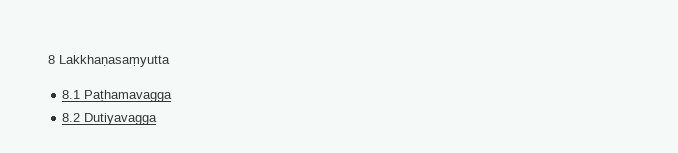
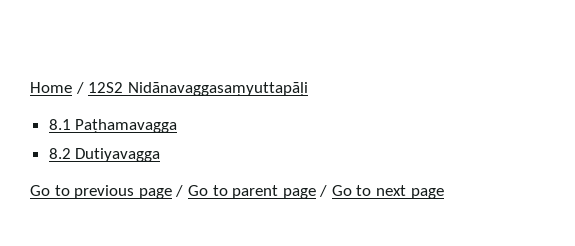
[48,55,170,67] 8 Lakkhaṇasaṃyutta -> [30,82,308,96] Home / 12S2 Nidānavaggasaṃyuttapāḷi
(158, 119) none -> [30,185,444,199] // Go to previous page / Go to parent page / Go to next page

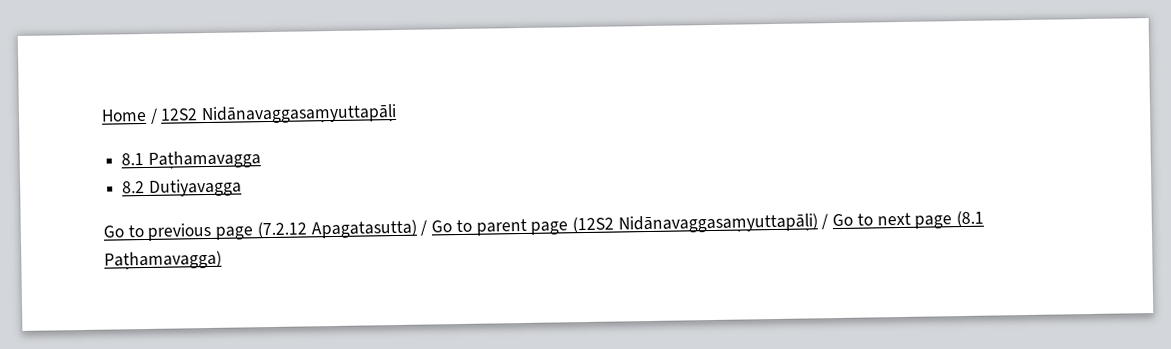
(172, 193) none -> [256,219,417,239] (7.2.12 Apagatasutta)
(316, 193) none -> [571,213,818,234] (12S2 Nidānavaggasaṃyuttapāḷi)
(444, 193) none -> [956,210,985,228] [104,250,222,270] (8.1 Paṭhamavagga)

